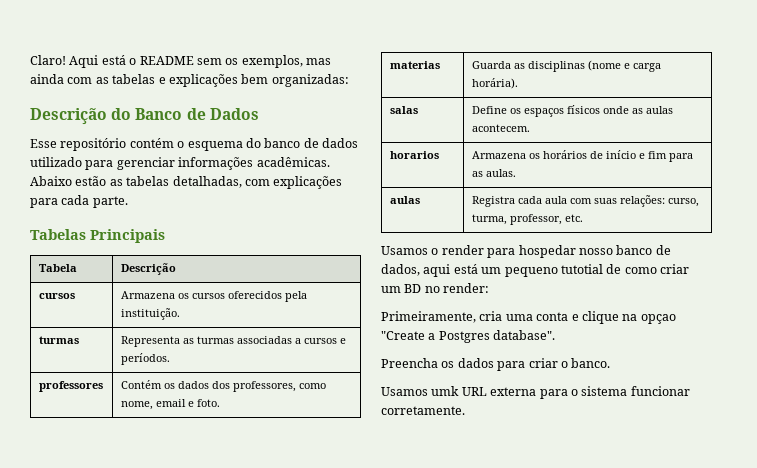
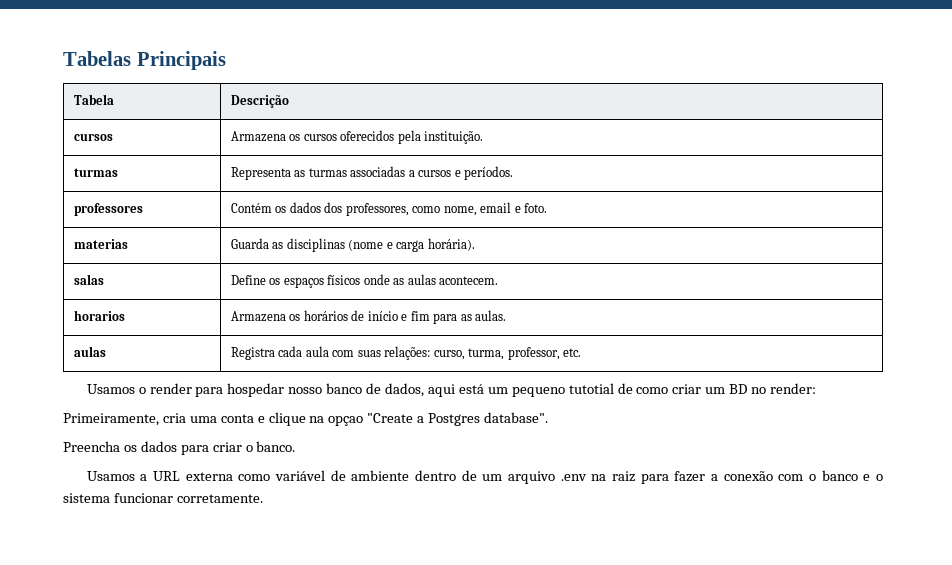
[30,55,331,68] [30,74,349,87] [30,108,259,125] [30,138,358,151] [30,157,330,170] [30,176,343,189] [30,195,128,208] Claro! Aqui está o README sem os exemplos, mas ainda com as tabelas e explicações bem organizadas: // Descrição do Banco de Dados // Esse repositório contém o esquema do banco de dados utilizado para gerenciar informações acadêmicas. Abaixo estão as tabelas detalhadas, com explicações para cada parte. // -> (63, 58) none
[431,386,460,396] umk -> [140,474,148,481] a
[539,389,568,399] para -> [238,470,871,484] como variável de ambiente dentro de um arquivo .env na raiz para fazer a conexão com o banco e

